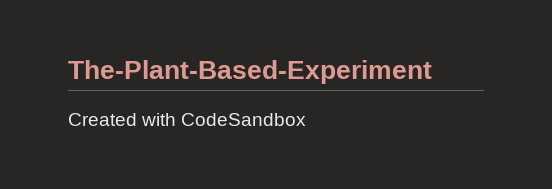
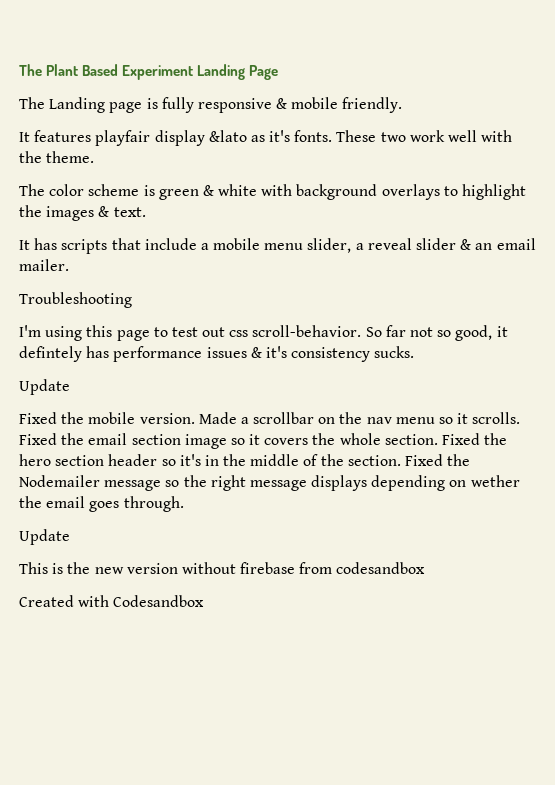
[68,60,432,84] The-Plant-Based-Experiment -> [19,64,279,80] [19,97,403,113] [19,130,513,146] [19,151,95,163] [19,184,527,200] [19,205,146,221] [19,238,536,254] [19,259,69,271] [19,292,132,308] [19,325,508,341] [19,346,415,362] [19,379,70,395] [19,412,521,424] [19,433,508,449] [19,454,471,466] [19,475,520,491] [19,496,184,512] [19,529,70,545] [19,562,426,574] The Plant Based Experiment Landing Page // The Landing page is fully responsive & mobile friendly. // It features playfair display &lato as it's fonts. These two work well with the theme. // The color scheme is green & white with background overlays to highlight the images & text. // It has scripts that include a mobile menu slider, a reveal slider & an email mailer. // Troubleshooting // I'm using this page to test out css scroll-behavior. So far not so good, it defintely has performance issues & it's consistency sucks. // Update // Fixed the mobile version. Made a scrollbar on the nav menu so it scrolls. Fixed the email section image so it covers the whole section. Fixed the hero section header so it's in the middle of the section. Fixed the Nodemailer message so the right message displays depending on wether the email goes through. // Update // This is the new version without firebase from codesandbox
[181,113,307,126] CodeSandbox -> [113,595,205,607] Codesandbox

